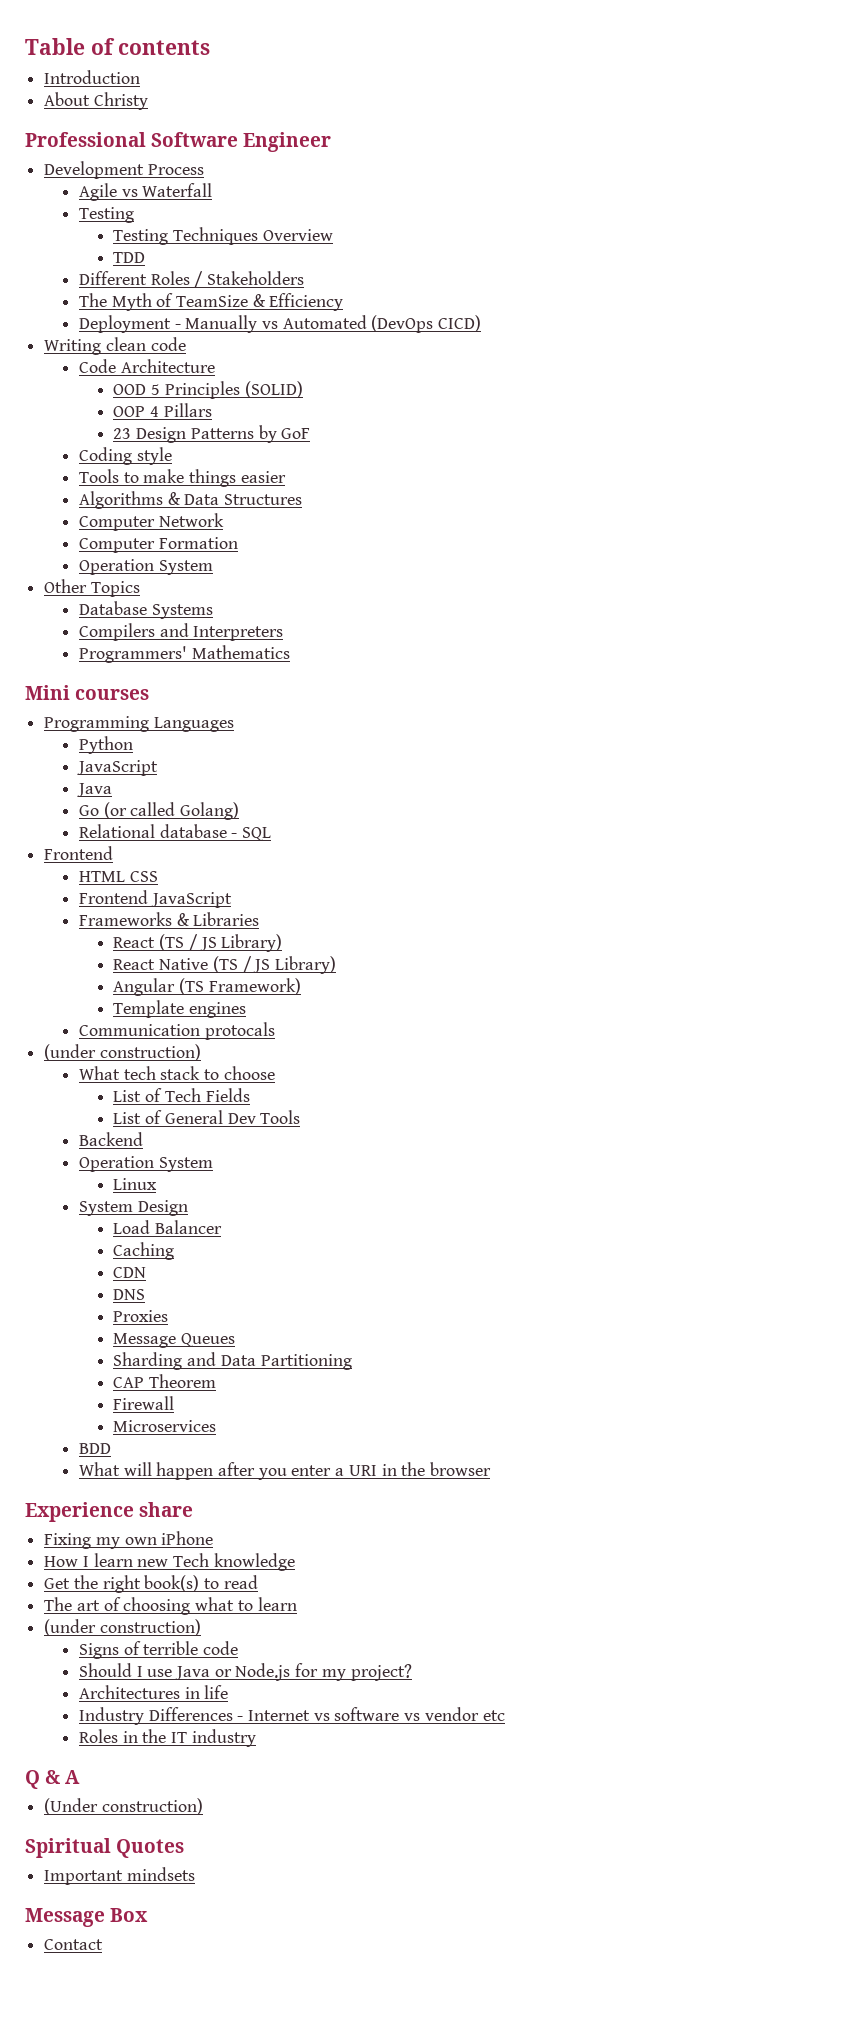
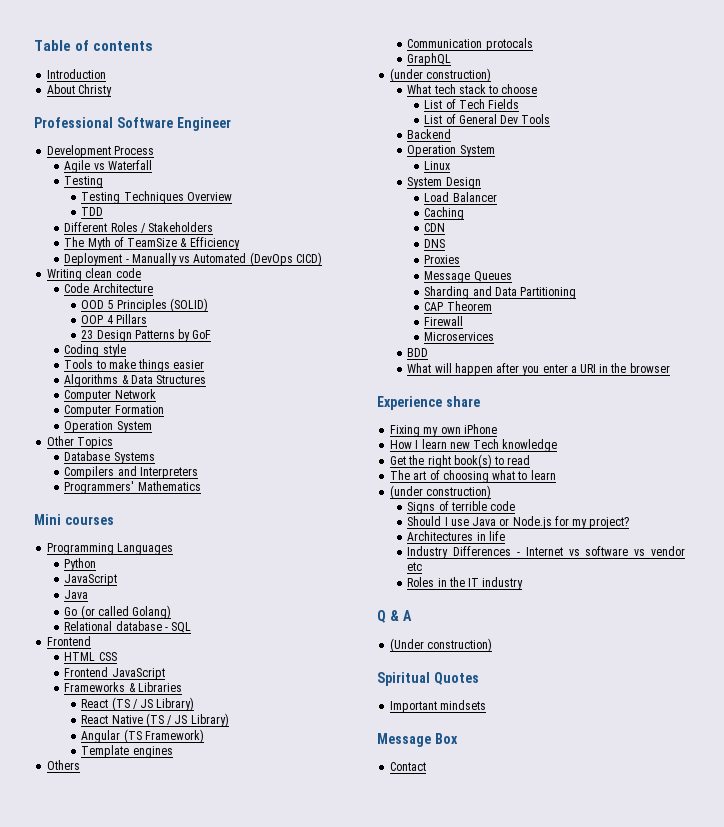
(247, 1010) none -> [47,760,81,770] // Others
(275, 1031) none -> [407,53,452,66] // GraphQL

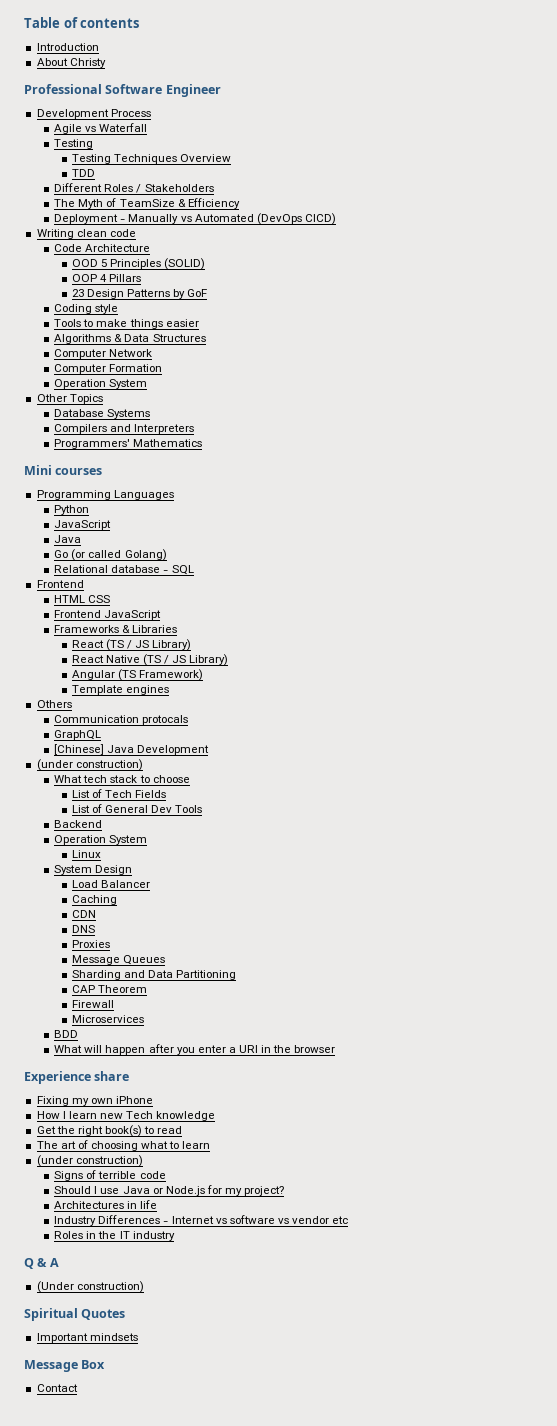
(452, 59) none -> [54,744,210,755] // [Chinese] Java Development

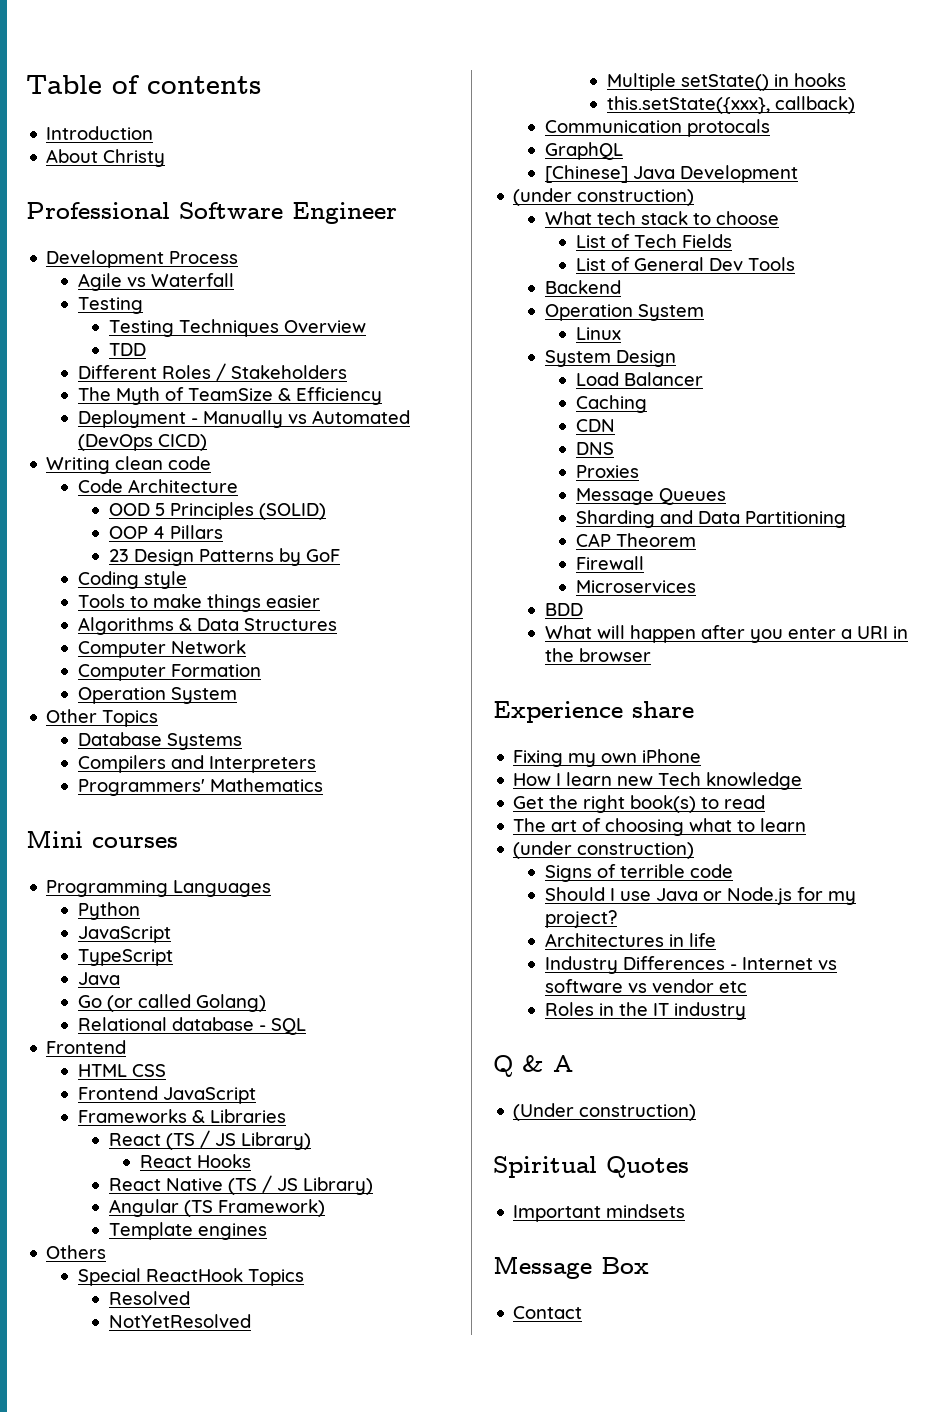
(112, 525) none -> [77,949,173,966] // TypeScript
(192, 645) none -> [139,1154,251,1168] // React Hooks
(72, 704) none -> [77,1268,304,1286] [108,1291,190,1305] [108,1314,251,1328] [606,73,846,91] [606,96,855,114] // Special ReactHook Topics // Resolved // NotYetResolved // Multiple setState() in hooks // this.setState({xxx}, callback)

